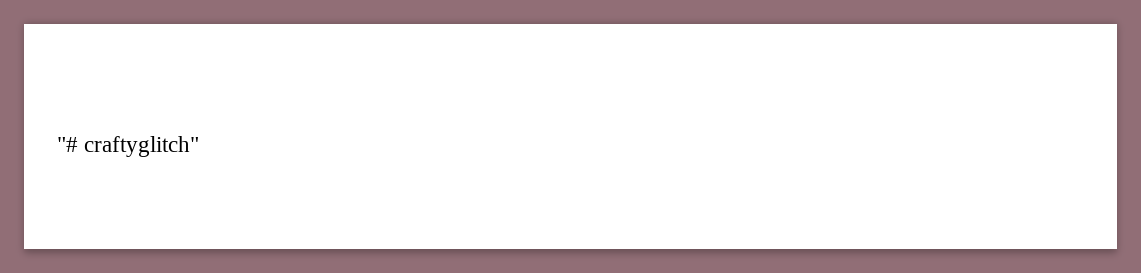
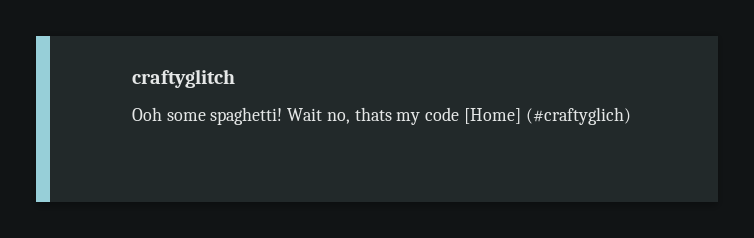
[57,136,200,157] "# craftyglitch" -> [132,69,235,88] [132,107,631,125] craftyglitch // Ooh some spaghetti! Wait no, thats my code [Home] (#craftyglich)

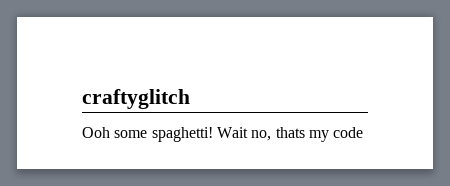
[463,107,631,125] [Home] (#craftyglich) -> (364, 132) none

